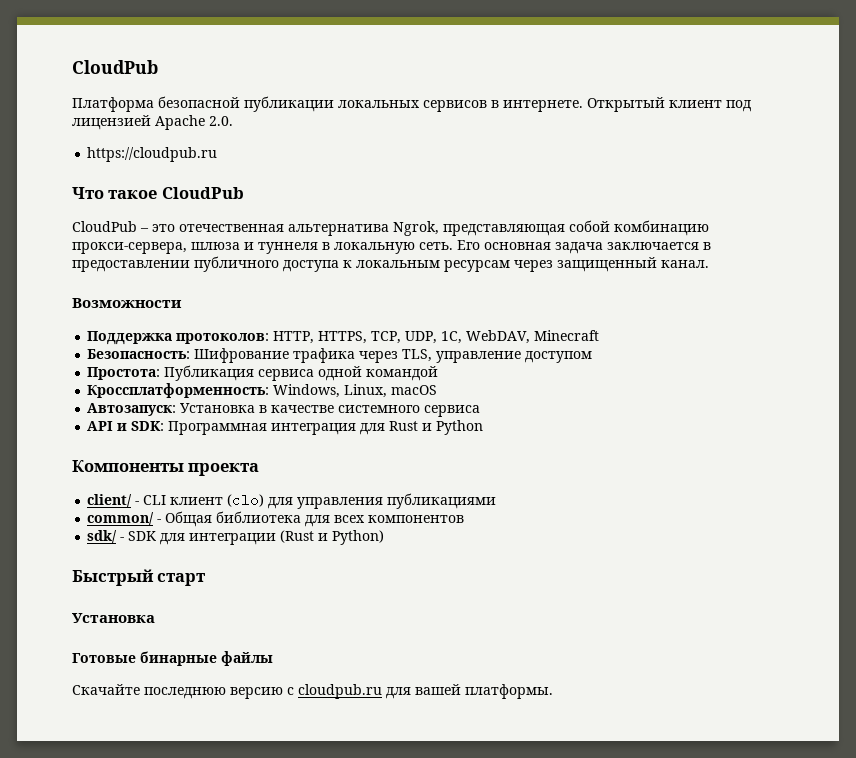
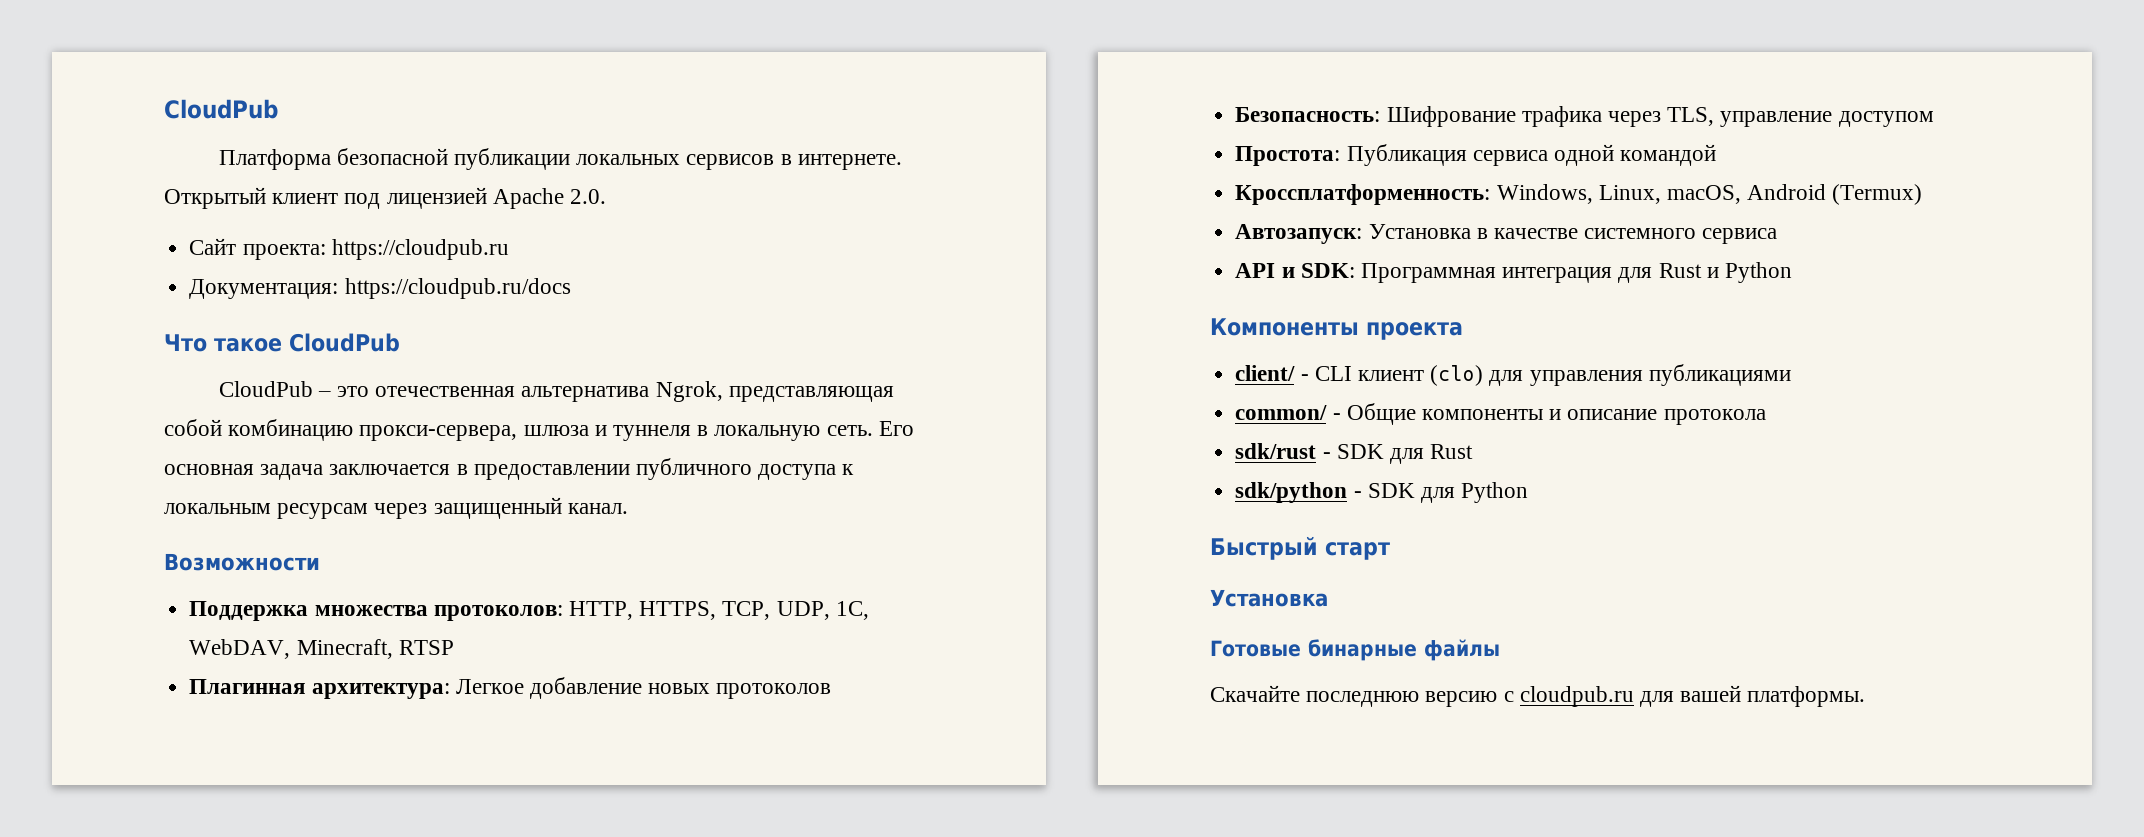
(233, 121) none -> [189,238,326,260] Сайт проекта:
(218, 154) none -> [189,278,571,299] // Документация: https://cloudpub.ru/docs
(173, 338) none -> [314,605,428,616] множества
[534,330,600,341] Minecraft -> [296,639,454,659] [189,677,832,699] Minecraft, RTSP // Плагинная архитектура: Легкое добавление новых протоколов
[391,385,438,395] macOS -> [1666,184,1923,205] macOS, Android (Termux)
[165,511,465,527] [87,530,385,545] Общая библиотека для всех компонентов // sdk/ - SDK для интеграции (Rust и Python) -> [1346,403,1766,425] [1235,443,1474,464] [1235,482,1529,503] Общие компоненты и описание протокола // sdk/rust - SDK для Rust // sdk/python - SDK для Python

